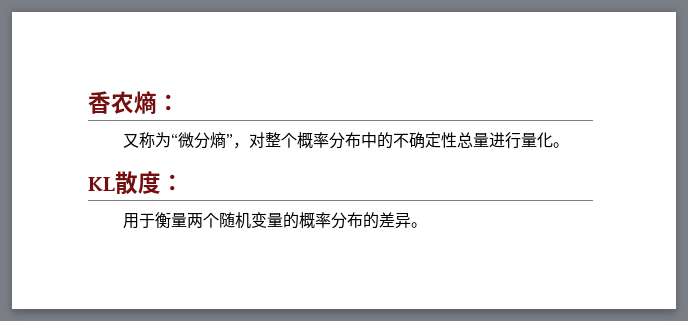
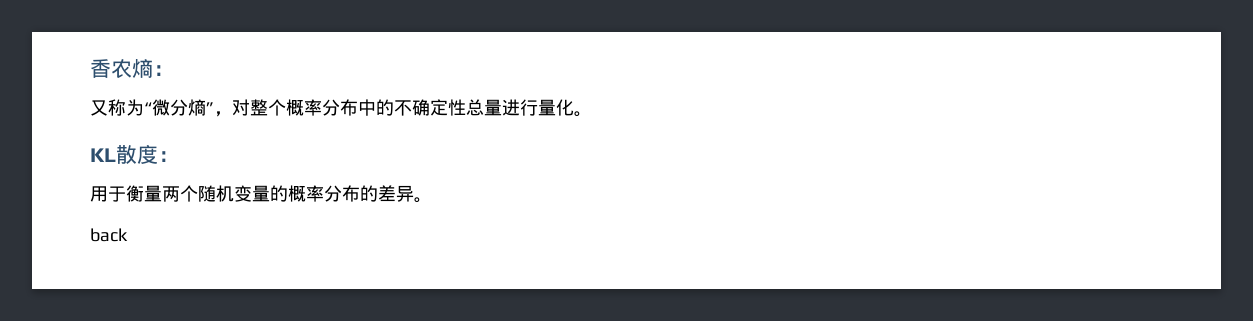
(427, 225) none -> [90,228,128,242] // back

